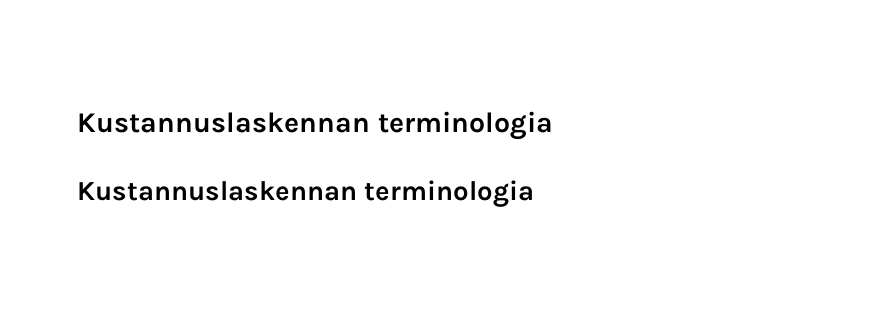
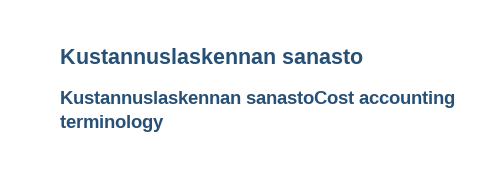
[77,111,553,140] [77,180,535,207] Kustannuslaskennan terminologia // Kustannuslaskennan terminologia -> [60,48,363,64] [60,91,455,108] [60,115,164,132] Kustannuslaskennan sanasto // Kustannuslaskennan sanastoCost accounting terminology

